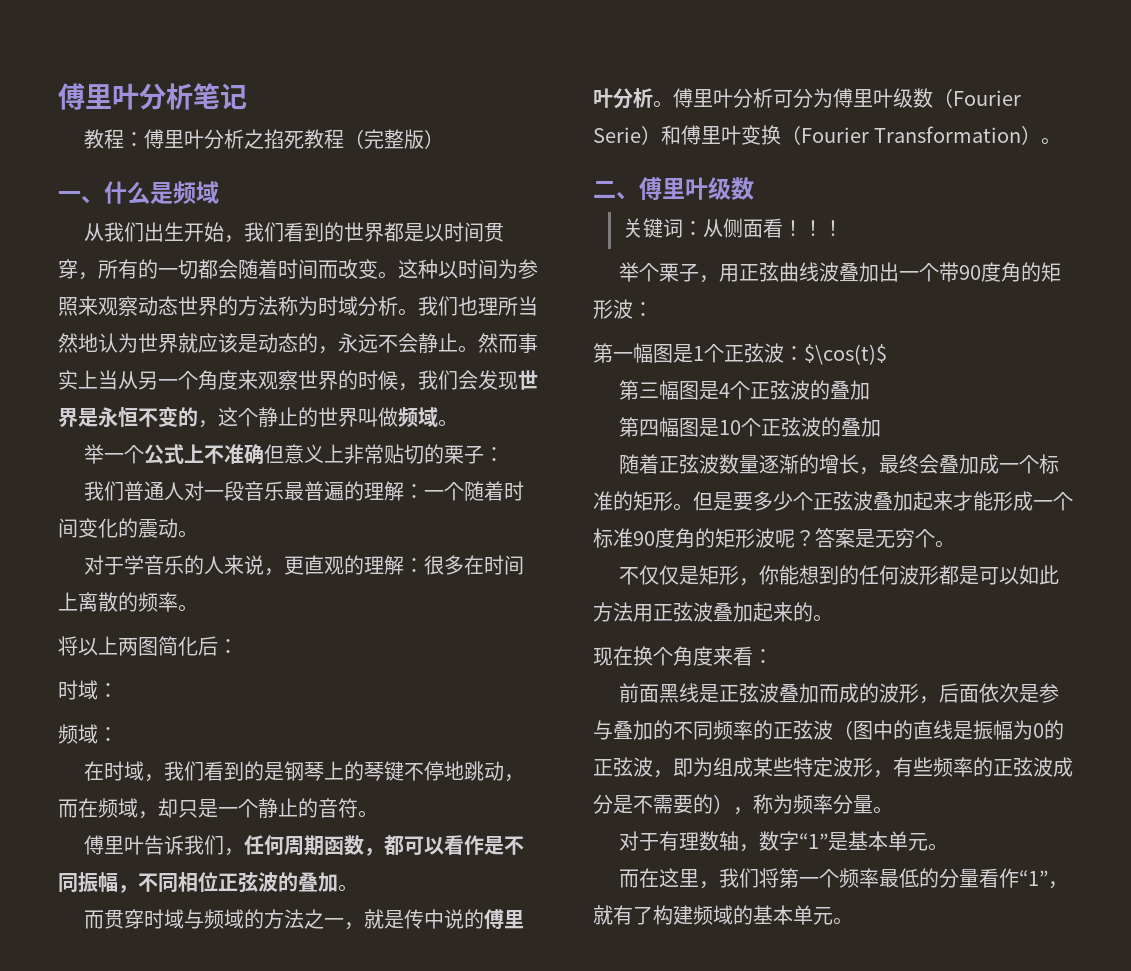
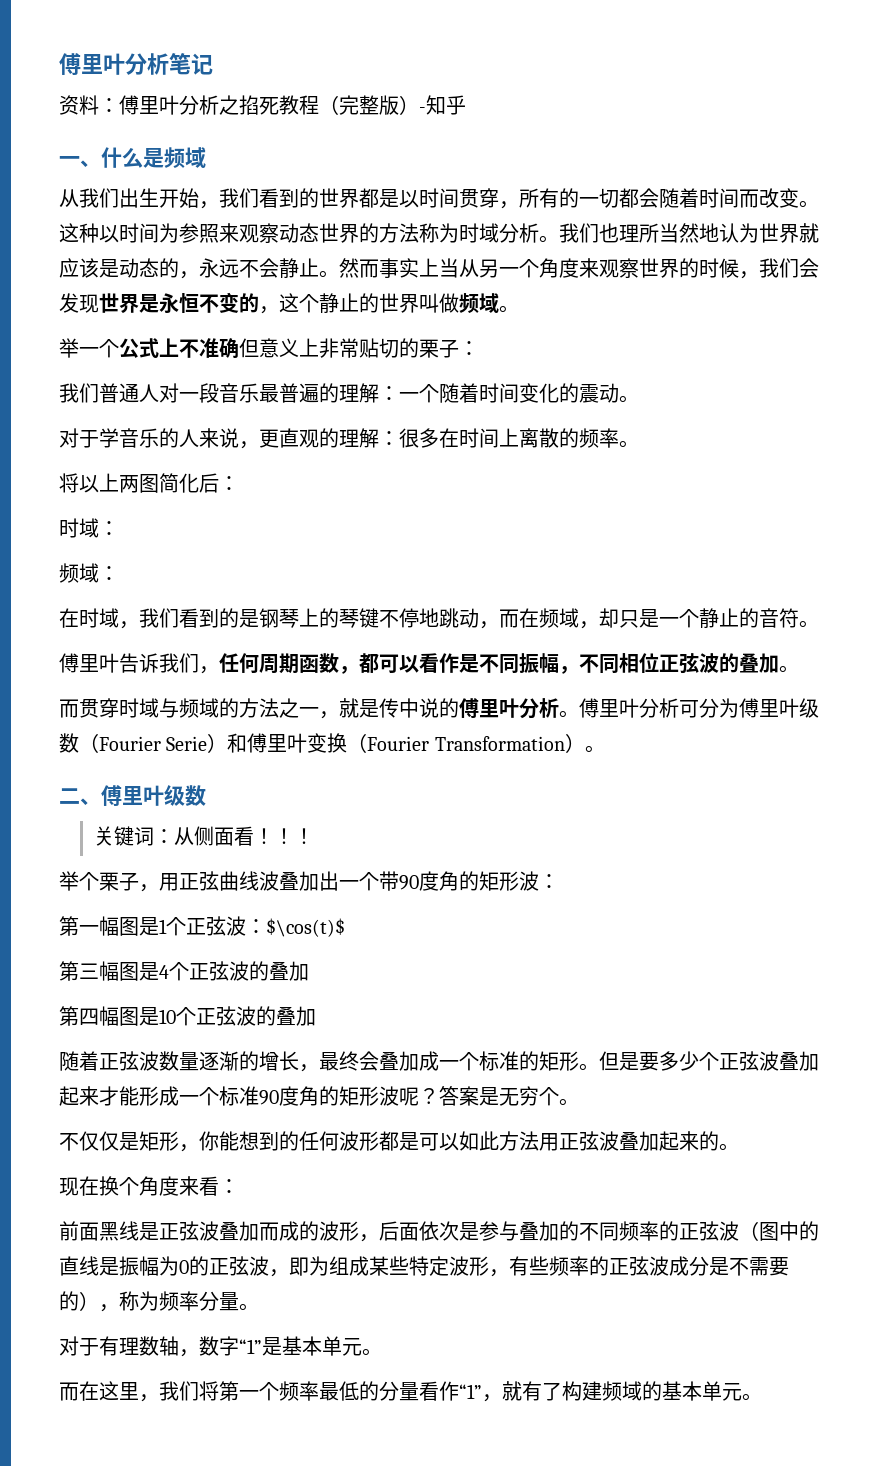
[84,129,125,149] 教程 -> [59,95,99,115] 资料
(445, 139) none -> [419,95,466,115] -知乎

